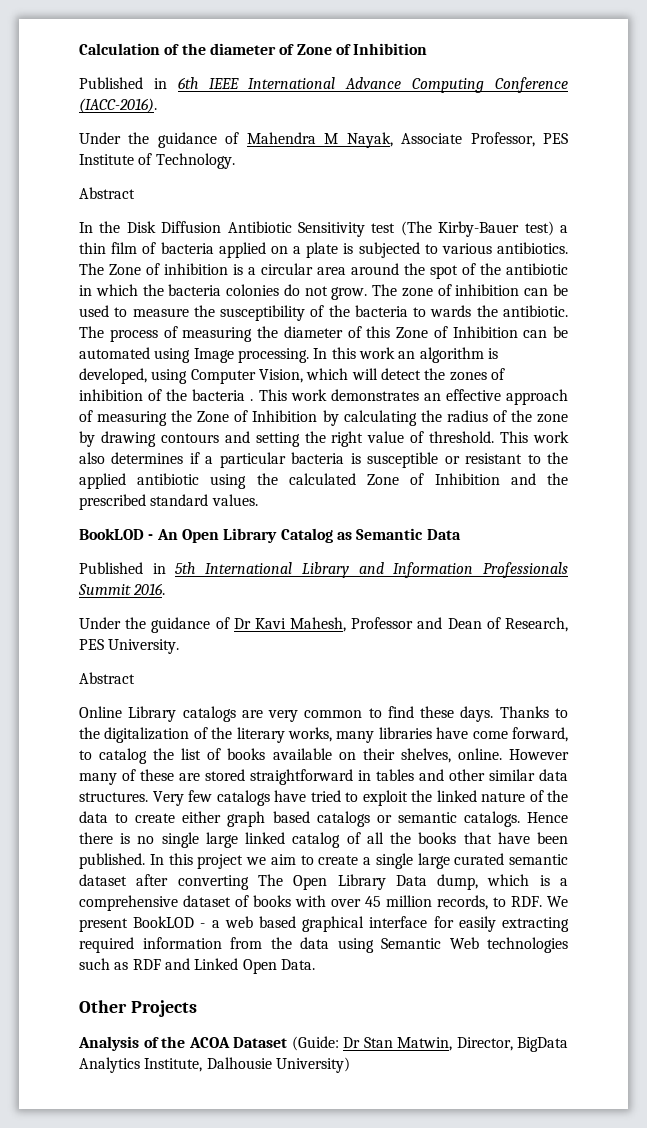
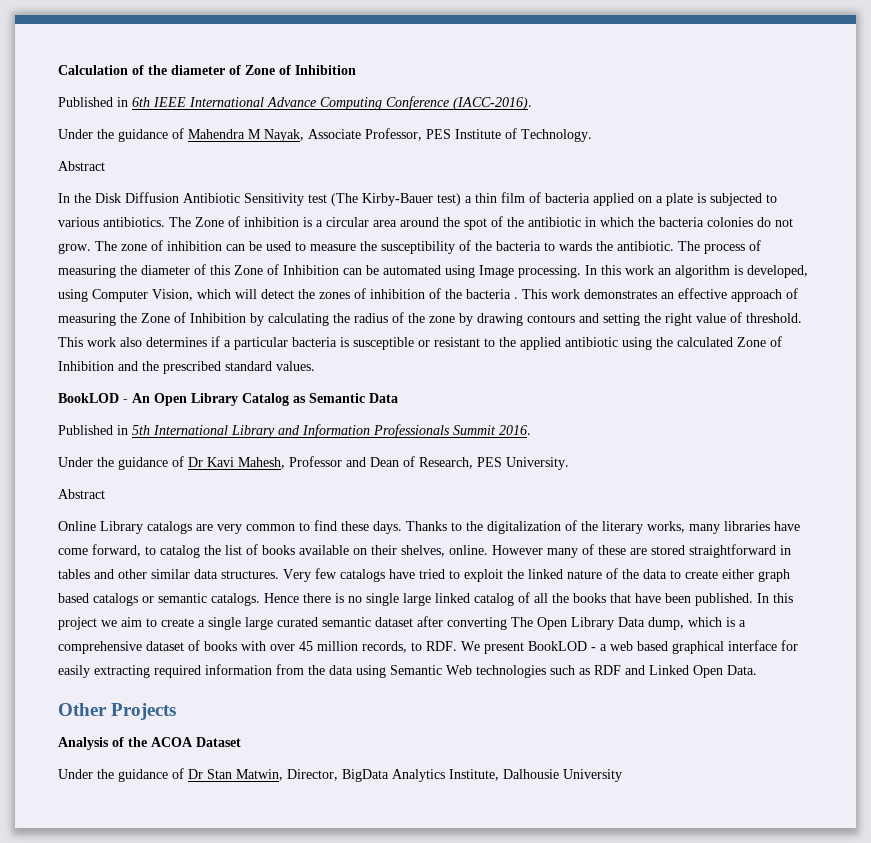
[291,1036,339,1051] (Guide: -> [58,768,184,782] // Under the guidance of
[275,1057,350,1073] University) -> [563,769,622,782] University

